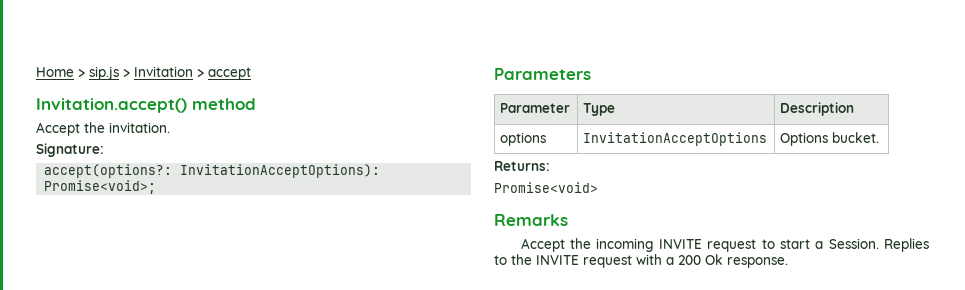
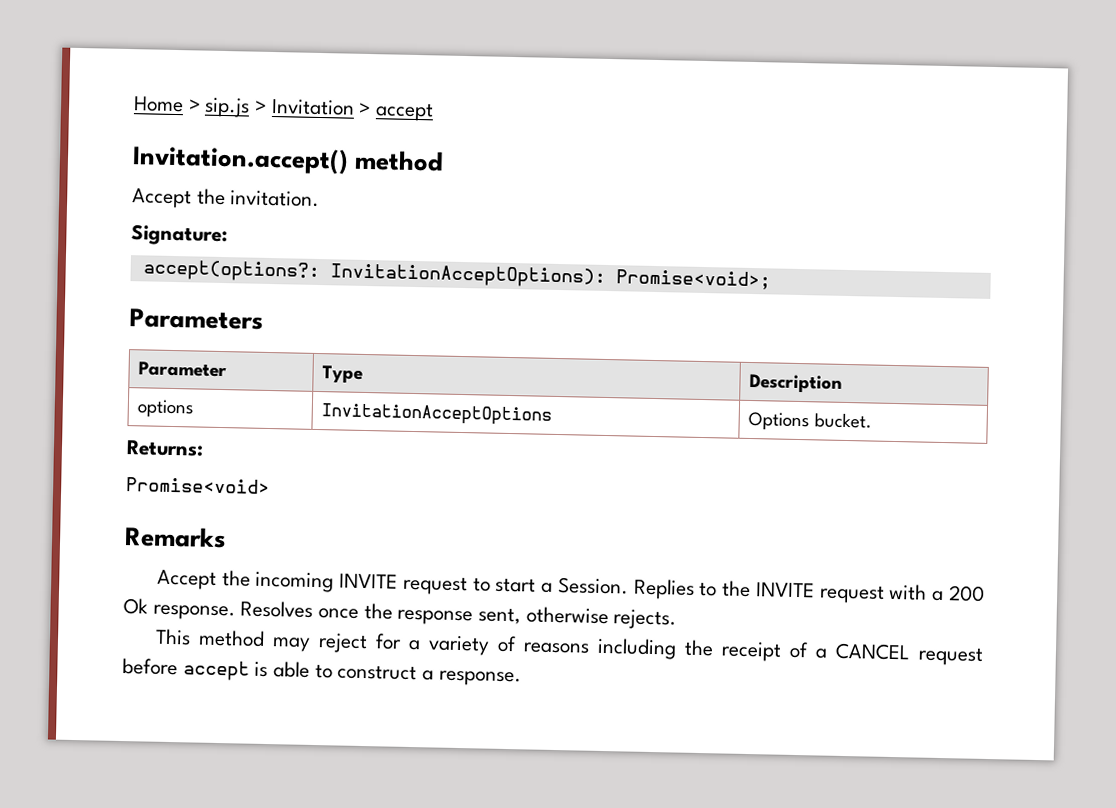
(788, 262) none -> [240,600,678,630] [154,628,985,666] [122,658,522,687] Resolves once the response sent, otherwise rejects. // This method may reject for a variety of reasons including the receipt of a CANCEL request before accept is able to construct a response.

